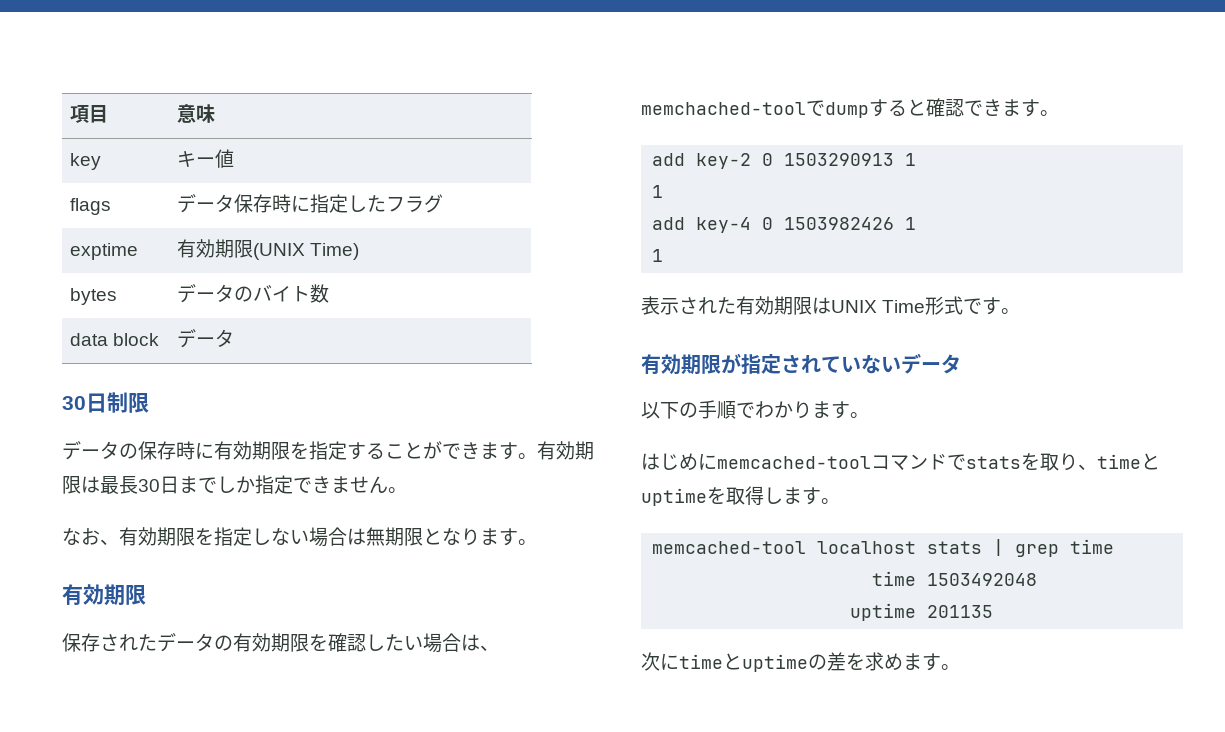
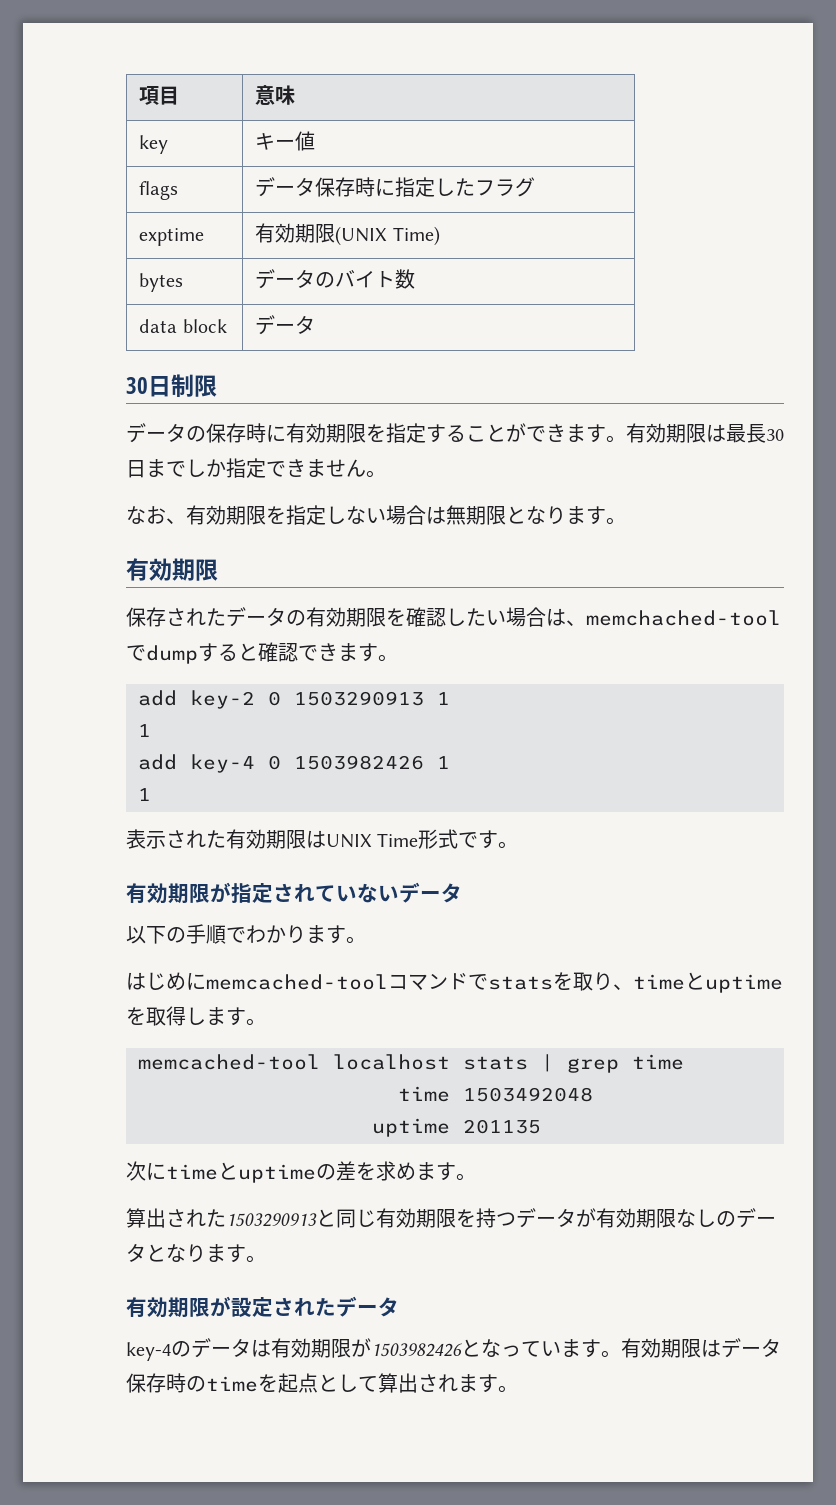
(960, 667) none -> [126,1208,776,1228] [126,1243,266,1263] [126,1296,399,1318] [126,1338,781,1361] [126,1373,518,1393] // 算出された1503290913と同じ有効期限を持つデータが有効期限なしのデータとなります。 // 有効期限が設定されたデータ // key-4のデータは有効期限が1503982426となっています。有効期限はデータ保存時のtimeを起点として算出されます。

